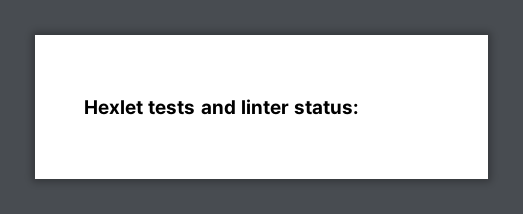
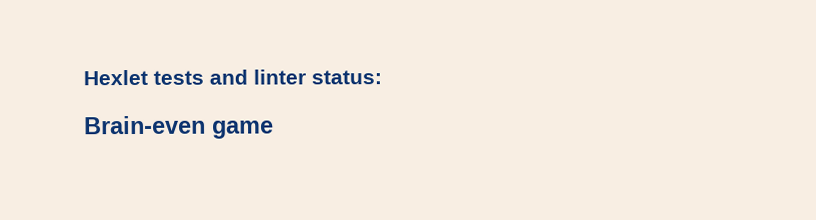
(360, 108) none -> [84,115,274,139] // Brain-even game

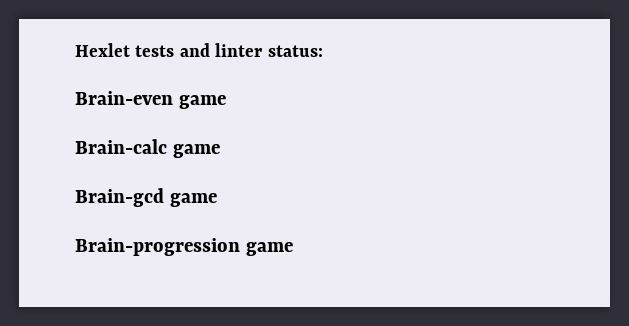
(274, 129) none -> [75,139,220,158] [75,188,217,207] [75,238,293,256] // Brain-calc game // Brain-gcd game // Brain-progression game

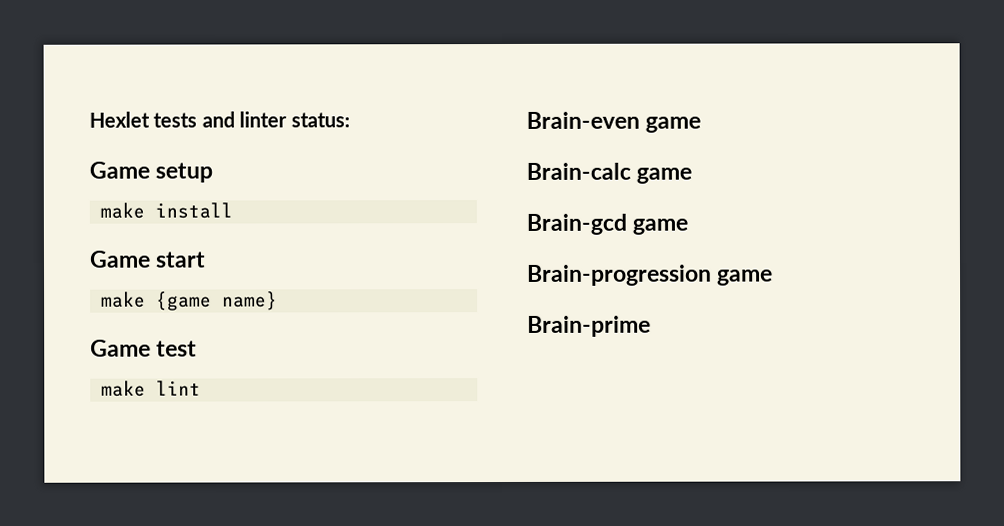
(323, 51) none -> [89,161,214,183] [100,202,234,219] [89,250,207,268] [101,291,279,311] [90,339,198,357] [101,380,202,397] // Game setup // make install // Game start // make {game name} // Game test // make lint
(293, 249) none -> [527,315,651,337] // Brain-prime

